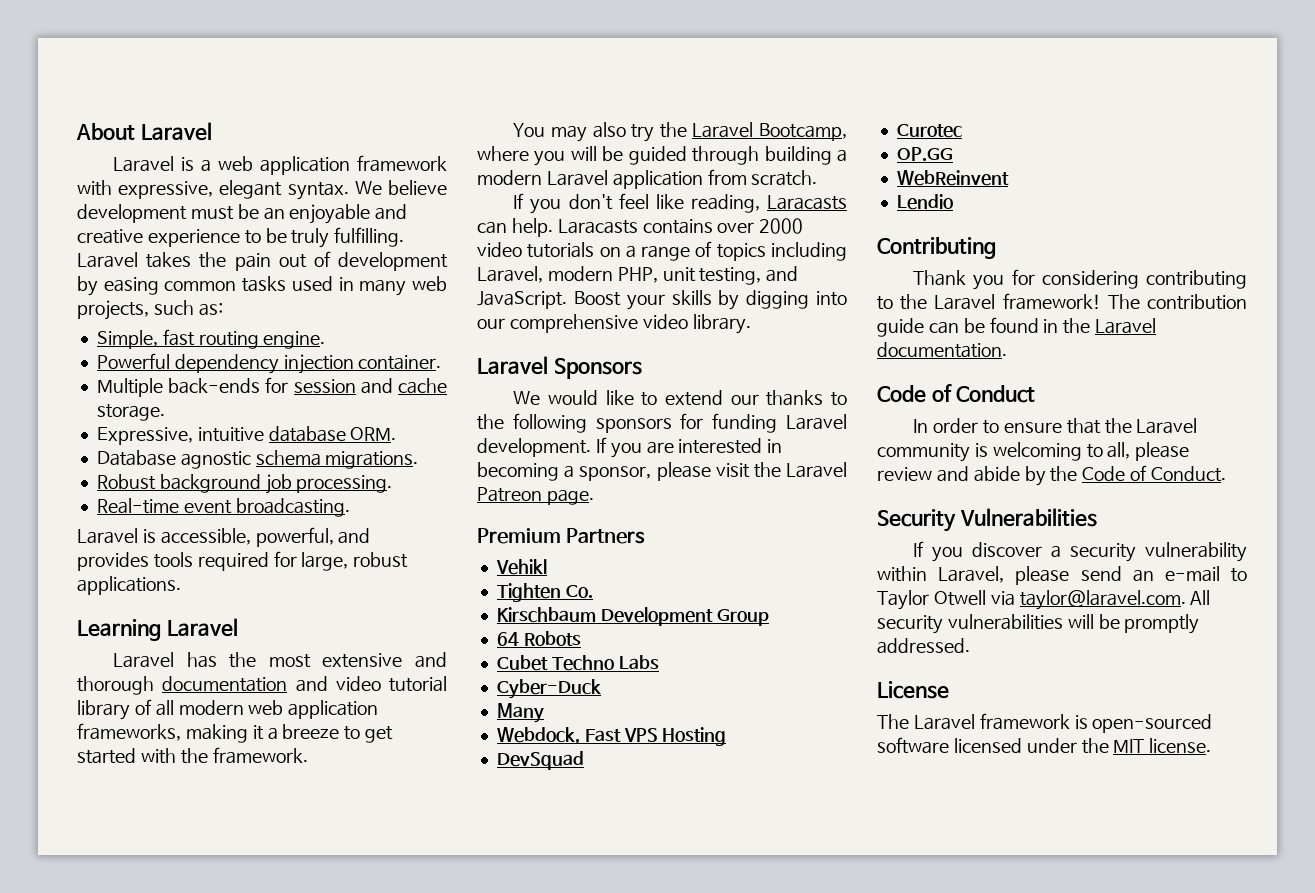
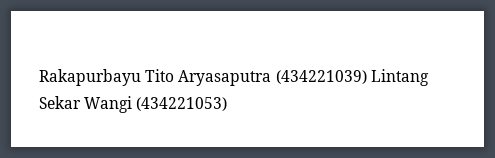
[76,122,212,141] [113,155,448,175] [77,180,447,200] [77,204,408,224] [77,227,405,248] [77,251,449,271] [77,276,448,296] [77,300,223,320] [96,329,326,349] [96,353,442,374] [96,377,447,397] [96,404,165,421] [96,426,397,445] [96,450,419,469] [96,474,393,494] [96,498,350,517] [77,527,371,547] [77,551,409,571] [77,576,181,595] [77,618,238,641] [113,652,448,668] [77,676,447,695] [77,699,379,720] [77,723,394,743] [77,747,308,764] [513,122,847,142] [477,146,847,166] [477,169,818,189] [513,193,848,214] [477,218,804,237] [477,241,848,261] [477,266,799,285] [477,290,847,310] [477,314,751,334] [477,356,642,379] [513,390,847,406] [477,413,847,433] [477,437,783,458] [477,462,847,481] [477,487,594,505] [477,528,646,544] [495,559,547,575] [496,583,593,602] [496,607,769,626] [496,631,581,646] [496,655,659,671] [496,679,601,699] [496,703,544,723] [496,727,727,746] [496,751,584,770] [896,124,962,138] [896,147,953,161] [896,170,1009,186] [896,194,953,210] [877,237,996,259] [913,269,1247,290] [877,293,1247,310] [877,317,1157,337] [877,342,1007,358] [877,384,1036,403] [913,418,1198,434] [877,442,1190,462] [877,465,1227,486] [877,508,1097,532] [913,541,1247,562] [877,566,1247,585] [877,590,1211,610] [877,614,1200,634] [877,638,970,654] [877,681,949,699] [877,713,1213,733] [877,737,1212,754] About Laravel // Laravel is a web application framework with expressive, elegant syntax. We believe development must be an enjoyable and creative experience to be truly fulfilling. Laravel takes the pain out of development by easing common tasks used in many web projects, such as: // Simple, fast routing engine. // Powerful dependency injection container. // Multiple back-ends for session and cache storage. // Expressive, intuitive database ORM. // Database agnostic schema migrations. // Robust background job processing. // Real-time event broadcasting. // Laravel is accessible, powerful, and provides tools required for large, robust applications. // Learning Laravel // Laravel has the most extensive and thorough documentation and video tutorial library of all modern web application frameworks, making it a breeze to get started with the framework. // You may also try the Laravel Bootcamp, where you will be guided through building a modern Laravel application from scratch. // If you don't feel like reading, Laracasts can help. Laracasts contains over 2000 video tutorials on a range of topics including Laravel, modern PHP, unit testing, and JavaScript. Boost your skills by digging into our comprehensive video library. // Laravel Sponsors // We would like to extend our thanks to the following sponsors for funding Laravel development. If you are interested in becoming a sponsor, please visit the Laravel Patreon page. // Premium Partners // Vehikl // Tighten Co. // Kirschbaum Development Group // 64 Robots // Cubet Techno Labs // Cyber-Duck // Many // Webdock, Fast VPS Hosting // DevSquad // Curotec // OP.GG // WebReinvent // Lendio // Contributing // Thank you for considering contributing to the Laravel framework! The contribution guide can be found in the Laravel documentation. // Code of Conduct // In order to ensure that the Laravel community is welcoming to all, please review and abide by the Code of Conduct. // Security Vulnerabilities // If you discover a security vulnerability within Laravel, please send an e-mail to Taylor Otwell via taylor@laravel.com. All security vulnerabilities will be promptly addressed. // License // The Laravel framework is open-sourced software licensed under the MIT license. -> [39,69,429,86] [39,96,228,113] Rakapurbayu Tito Aryasaputra (434221039) Lintang Sekar Wangi (434221053)

